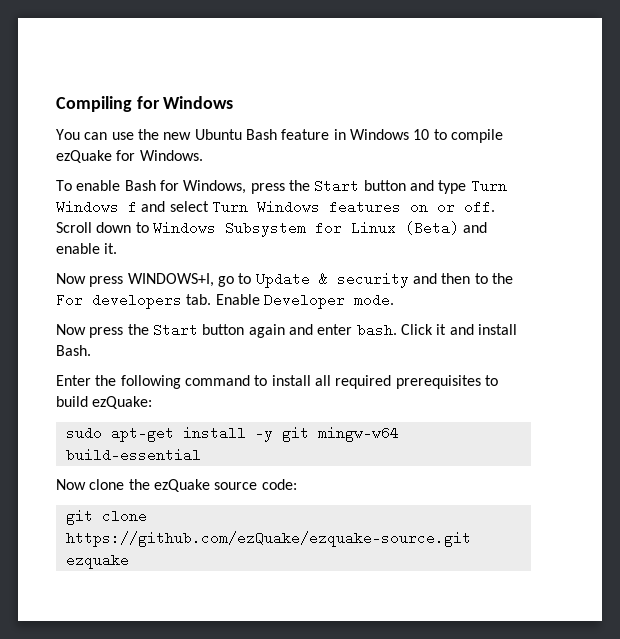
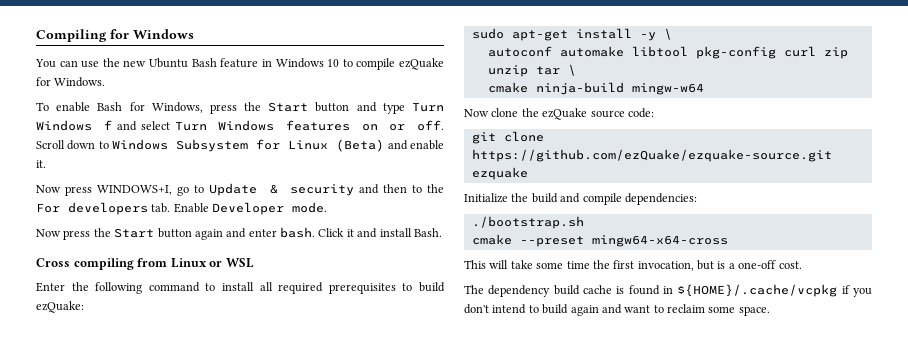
(91, 350) none -> [36,258,254,270] // Cross compiling from Linux or WSL
[281,427,309,442] git -> [663,28,672,40] [487,46,848,59] [487,64,576,77] [487,82,624,95] \ // autoconf automake libtool pkg-config curl zip unzip tar \ // cmake ninja-build
[65,448,201,462] build-essential -> (704, 89) none
(129, 561) none -> [464,193,697,205] [471,216,584,229] [471,234,728,247] [464,260,802,271] [464,284,872,297] [464,304,770,316] // Initialize the build and compile dependencies: // ./bootstrap.sh // cmake --preset mingw64-x64-cross // This will take some time the first invocation, but is a one-off cost. // The dependency build cache is found in ${HOME}/.cache/vcpkg if you don't intend to build again and want to reclaim some space.

